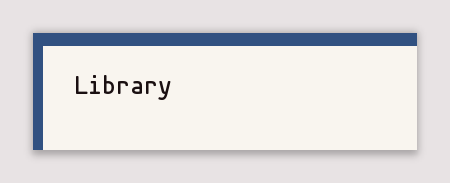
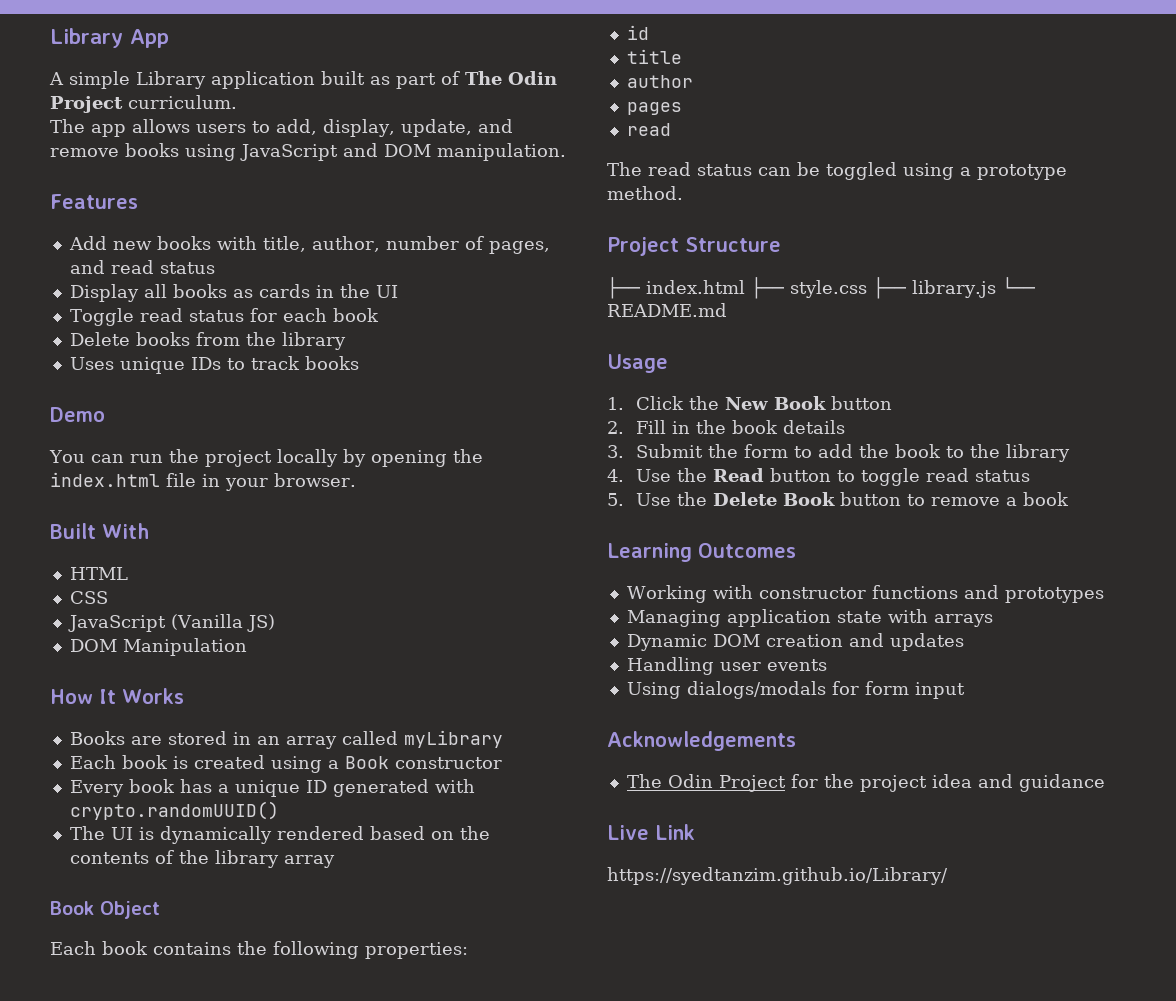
[74,75,172,100] Library -> [50,28,169,48] [49,71,557,89] [50,95,237,113] [50,119,513,137] [50,143,566,161] [50,194,138,209] [68,236,550,254] [69,260,215,274] [69,284,398,302] [69,308,379,326] [69,332,346,350] [69,356,359,374] [50,407,105,422] [49,449,483,467] [50,472,356,491] [50,523,149,539] [69,567,128,580] [69,591,108,604] [67,614,275,632] [69,638,247,656] [50,688,184,704] [69,730,503,749] [69,755,502,773] [69,779,475,797] [69,801,279,820] [69,826,490,844] [69,850,335,868] [50,901,160,919] [50,941,468,959] [626,25,649,40] [626,49,682,64] [626,75,693,88] [626,102,682,115] [626,123,671,136] [607,162,1067,180] [607,186,683,200] [607,237,781,256] [607,277,1036,299] [607,303,727,317] [607,354,668,373] [607,396,893,410] [607,420,846,434] [607,444,1071,462] [607,468,1031,486] [607,492,1070,506] [607,543,796,562] [626,585,1104,603] [626,609,993,627] [626,633,964,651] [626,657,827,675] [626,681,965,699] [607,731,796,751] [626,774,1105,792] [607,824,695,840] [607,867,948,885] Library App // A simple Library application built as part of The Odin Project curriculum. // The app allows users to add, display, update, and remove books using JavaScript and DOM manipulation. // Features // Add new books with title, author, number of pages, and read status // Display all books as cards in the UI // Toggle read status for each book // Delete books from the library // Uses unique IDs to track books // Demo // You can run the project locally by opening the index.html file in your browser. // Built With // HTML // CSS // JavaScript (Vanilla JS) // DOM Manipulation // How It Works // Books are stored in an array called myLibrary // Each book is created using a Book constructor // Every book has a unique ID generated with crypto.randomUUID() // The UI is dynamically rendered based on the contents of the library array // Book Object // Each book contains the following properties: // id // title // author // pages // read // The read status can be toggled using a prototype method. // Project Structure // ├── index.html ├── style.css ├── library.js └── README.md // Usage // 1. Click the New Book button // 2. Fill in the book details // 3. Submit the form to add the book to the library // 4. Use the Read button to toggle read status // 5. Use the Delete Book button to remove a book // Learning Outcomes // Working with constructor functions and prototypes // Managing application state with arrays // Dynamic DOM creation and updates // Handling user events // Using dialogs/modals for form input // Acknowledgements // The Odin Project for the project idea and guidance // Live Link // https://syedtanzim.github.io/Library/

